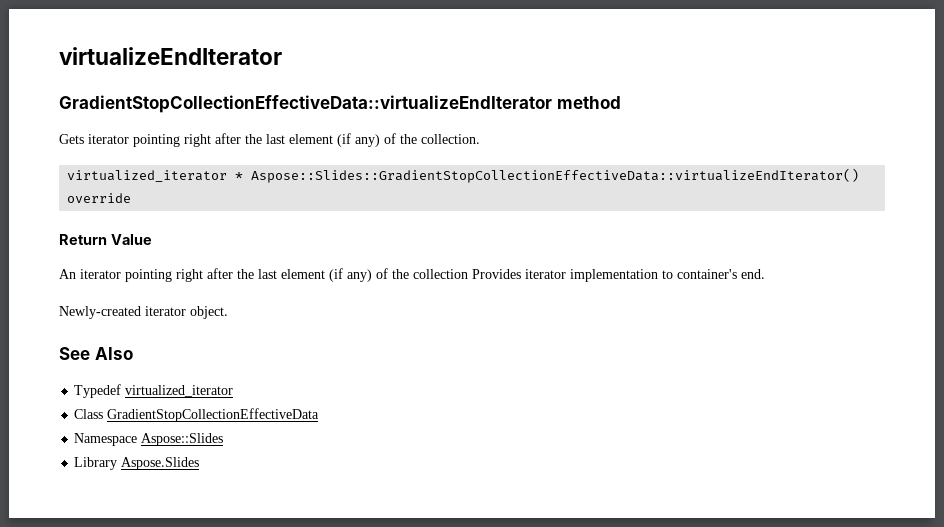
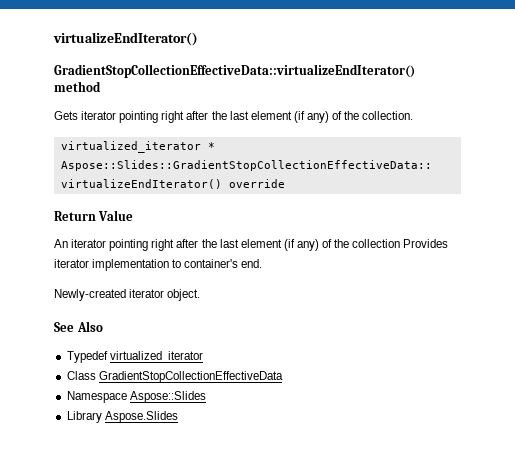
[59,47,282,65] [59,95,552,113] virtualizeEndIterator // GradientStopCollectionEffectiveData::virtualizeEndIterator -> [53,32,198,46] [54,64,415,78] virtualizeEndIterator() // GradientStopCollectionEffectiveData::virtualizeEndIterator()

